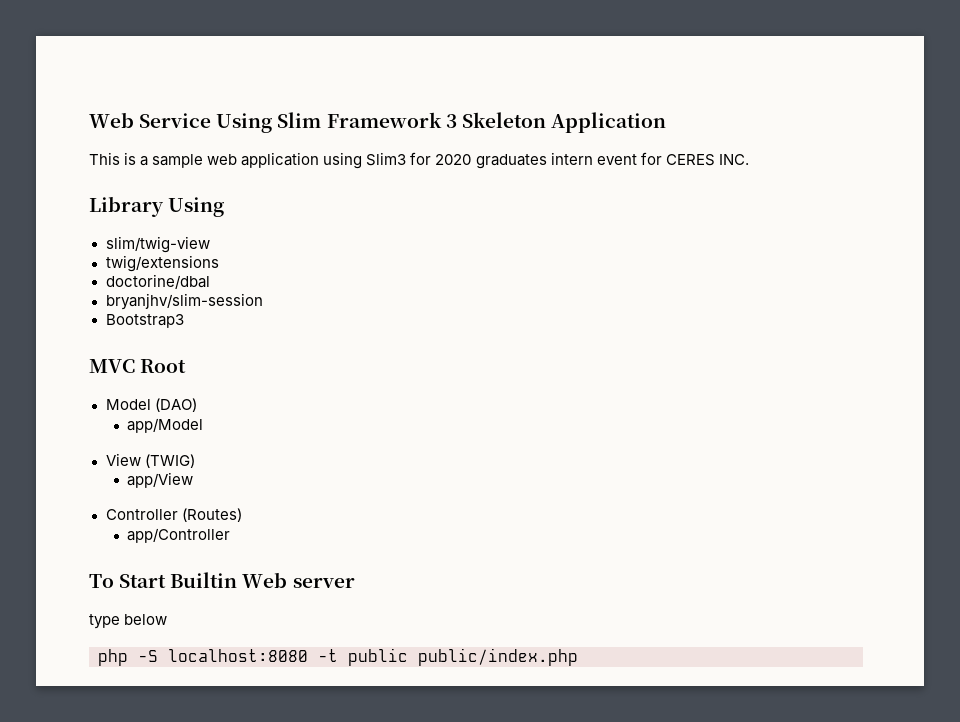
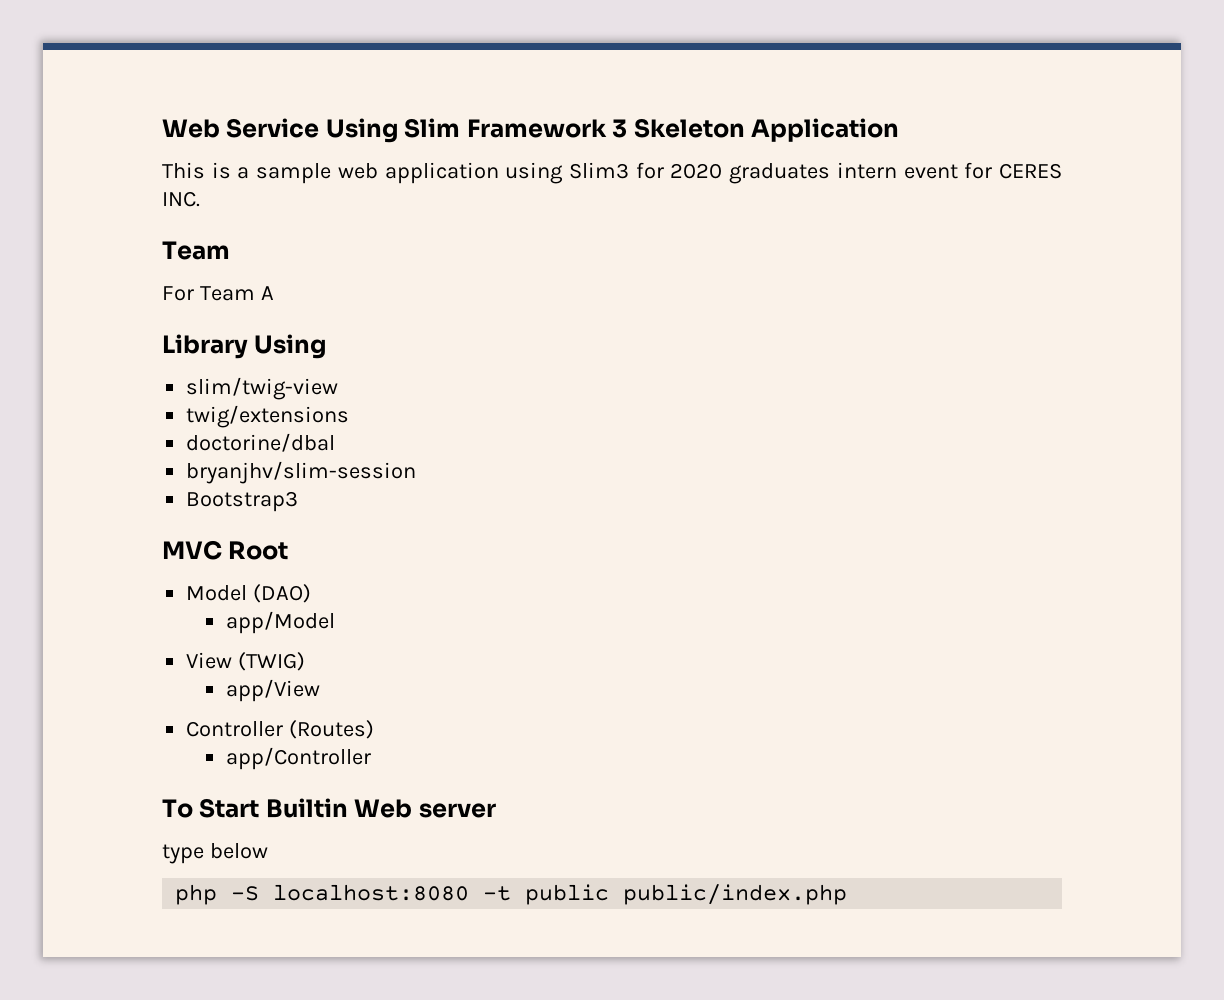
(749, 159) none -> [162,241,230,260] [162,286,274,301] // Team // For Team A

